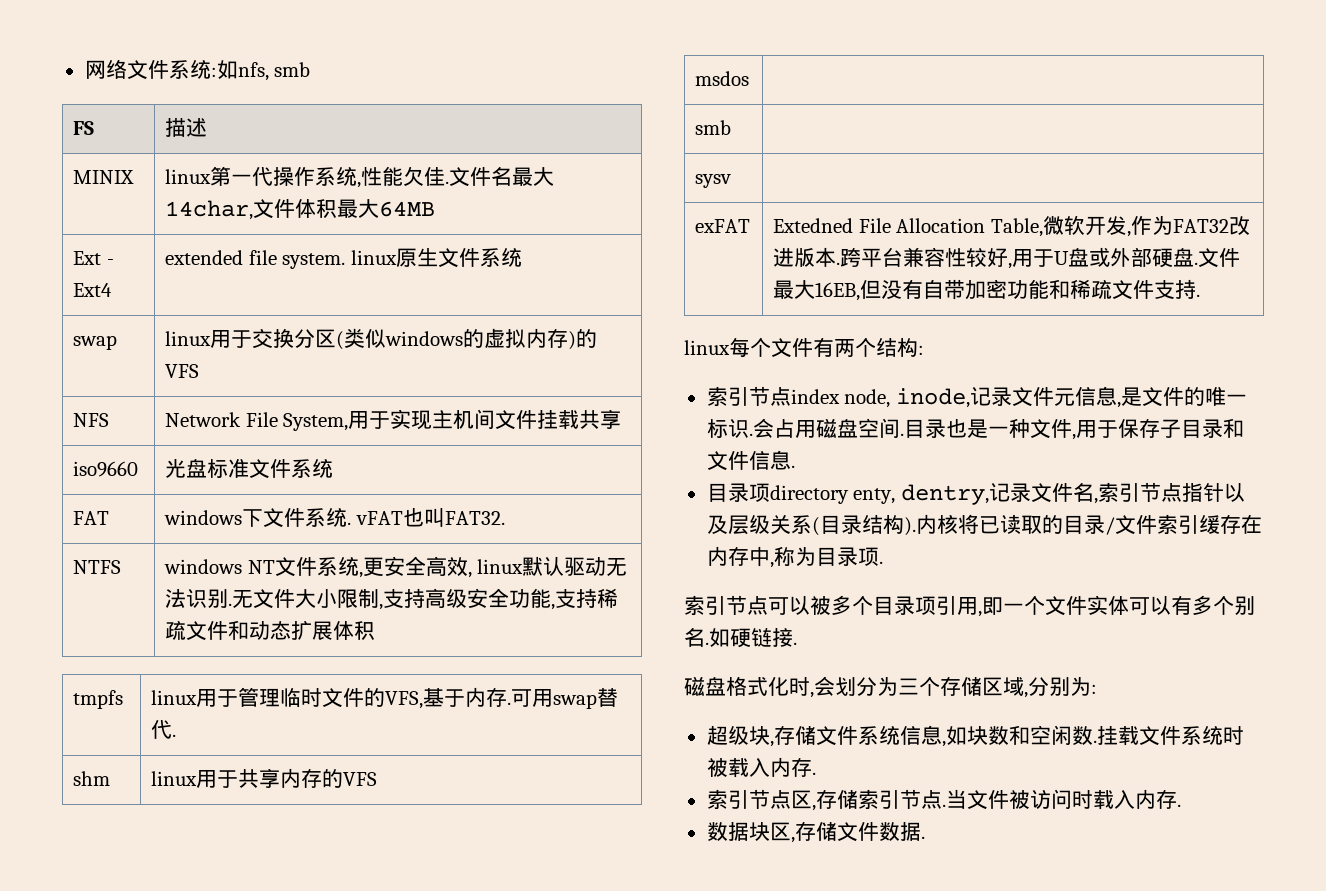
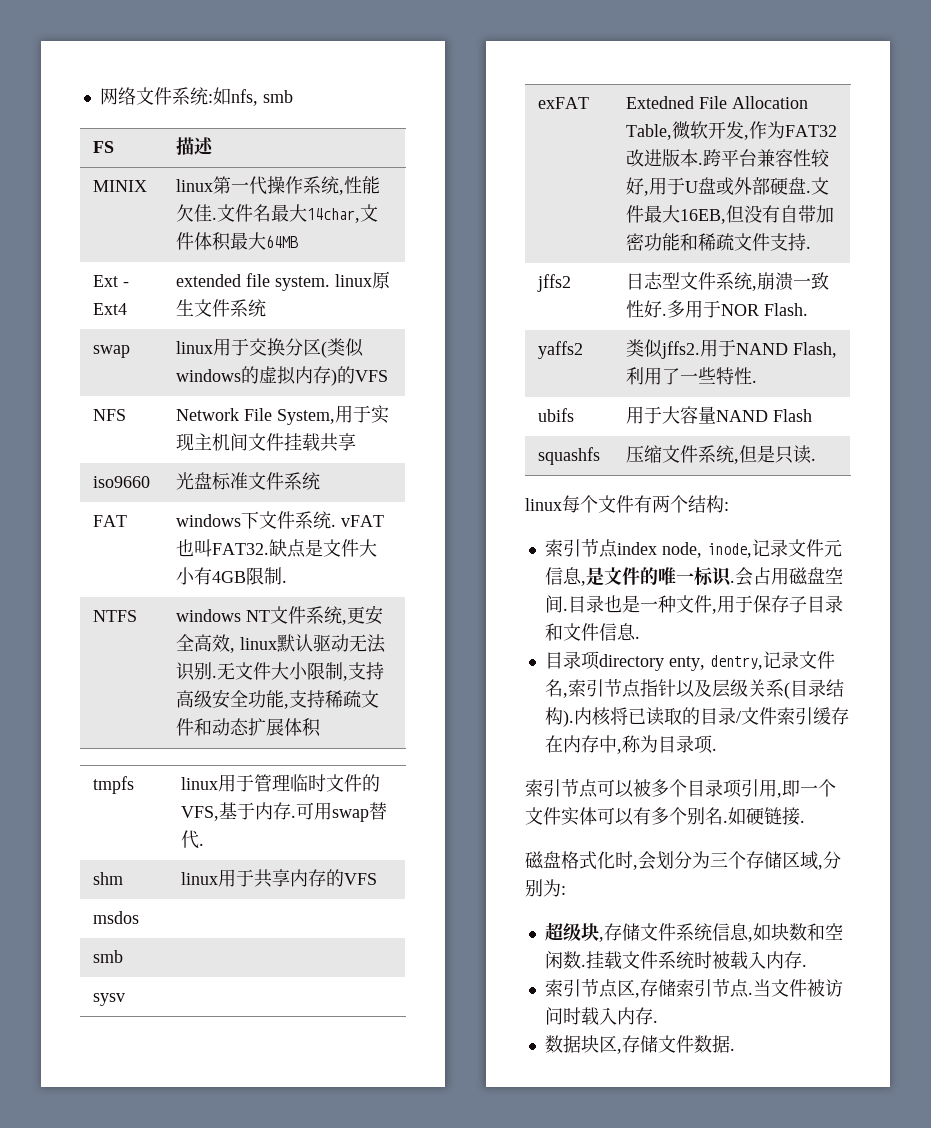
(505, 518) none -> [268,539,377,558] [175,567,287,585] 缺点是文件大小有4GB限制.
(1201, 295) none -> [536,274,571,292] [625,272,829,291] [625,300,808,318] [537,341,583,359] [625,339,837,359] [625,367,757,385] [537,408,574,422] [625,406,812,424] [537,447,600,465] [625,445,816,464] // jffs2 | 日志型文件系统,崩溃一致性好.多用于NOR Flash. // yaffs2 | 类似jffs2.用于NAND Flash,利用了一些特性. // ubifs | 用于大容量NAND Flash // squashfs | 压缩文件系统,但是只读.

